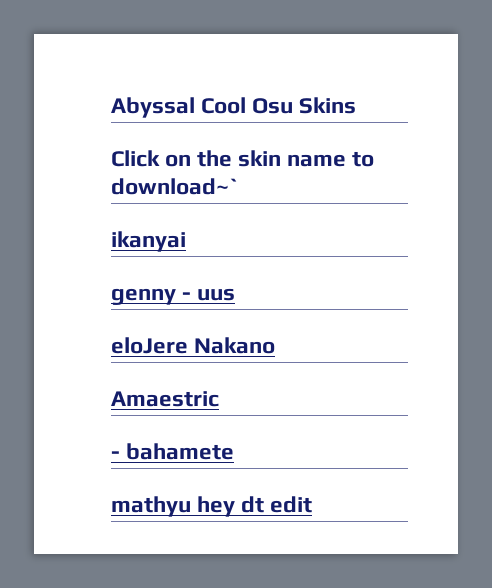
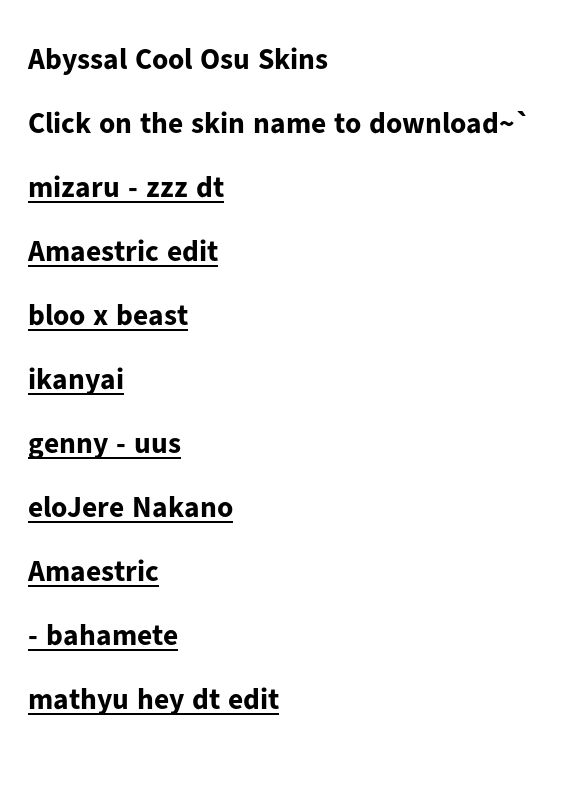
(238, 186) none -> [28,175,224,198] [27,239,218,262] [28,304,188,326] // mizaru - zzz dt // Amaestric edit // bloo x beast

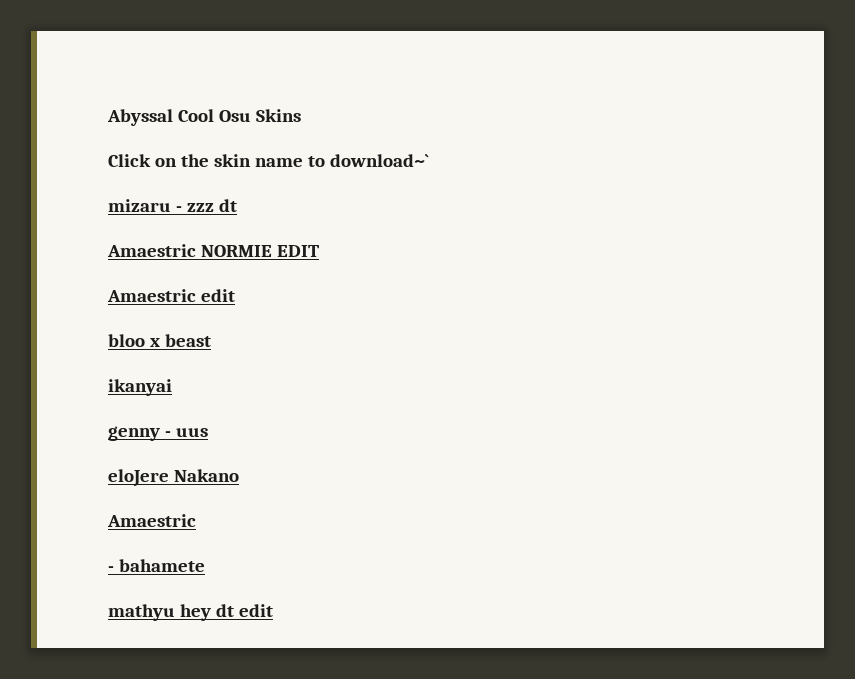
(224, 187) none -> [107,244,319,257] // Amaestric NORMIE EDIT

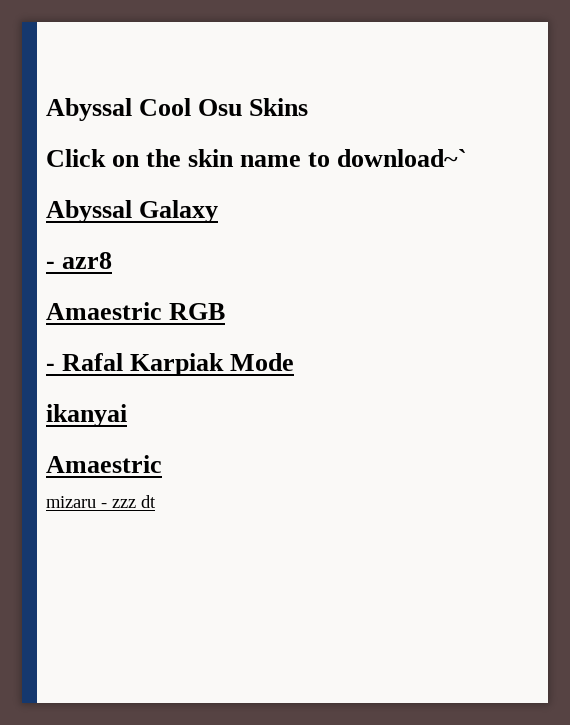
[108,199,237,212] [107,244,319,257] [107,289,235,302] [108,334,211,347] [108,379,172,396] [108,426,208,441] [108,469,239,487] [107,514,196,527] [108,559,205,572] [108,604,273,621] mizaru - zzz dt // Amaestric NORMIE EDIT // Amaestric edit // bloo x beast // ikanyai // genny - uus // eloJere Nakano // Amaestric // - bahamete // mathyu hey dt edit -> [46,200,219,223] [46,252,113,269] [46,302,226,320] [46,353,295,376] [46,404,127,427] [46,455,162,473] [46,495,156,508] Abyssal Galaxy // - azr8 // Amaestric RGB // - Rafal Karpiak Mode // ikanyai // Amaestric // mizaru - zzz dt

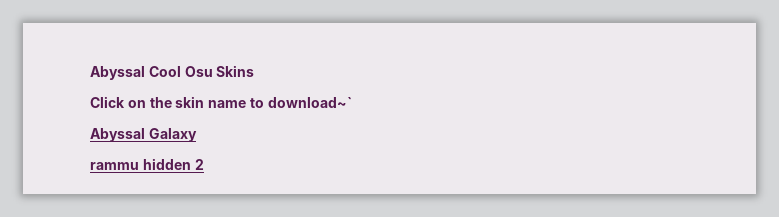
[46,252,113,269] [46,302,226,320] [46,353,295,376] [46,404,127,427] [46,455,162,473] [46,495,156,508] - azr8 // Amaestric RGB // - Rafal Karpiak Mode // ikanyai // Amaestric // mizaru - zzz dt -> [90,158,204,170] rammu hidden 2

